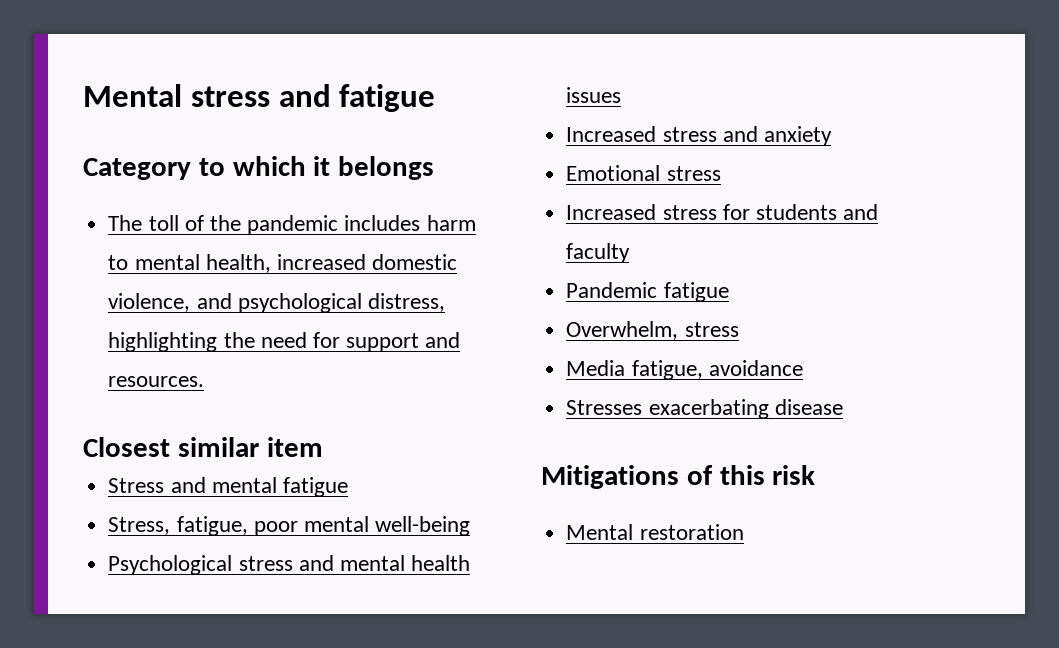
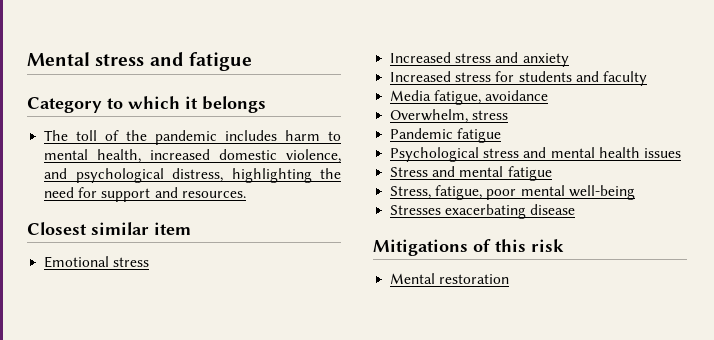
(323, 447) none -> [44,256,150,268] [390,52,569,67] [390,71,647,86] [390,90,549,105] [390,109,509,123] [390,128,502,143] [390,147,681,162] // Emotional stress // Increased stress and anxiety // Increased stress for students and faculty // Media fatigue, avoidance // Overwhelm, stress // Pandemic fatigue // Psychological stress and mental health issues
[108,555,471,575] [566,87,622,103] [566,126,832,146] [566,165,721,181] [566,204,879,220] [566,243,631,263] [566,282,729,302] [566,321,739,340] [566,360,803,380] // Psychological stress and mental health issues // Increased stress and anxiety // Emotional stress // Increased stress for students and faculty // Pandemic fatigue // Overwhelm, stress // Media fatigue, avoidance -> (635, 192) none

